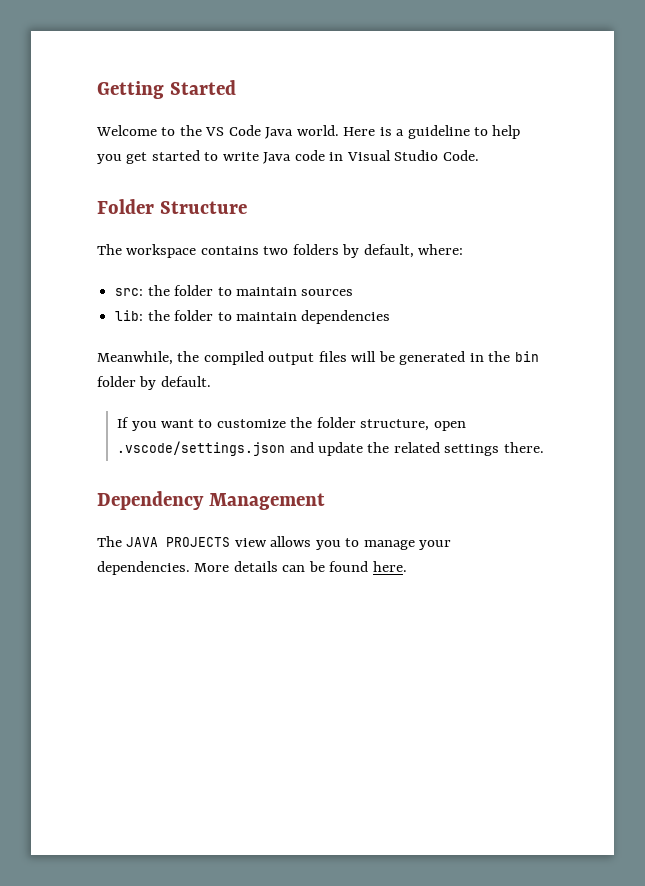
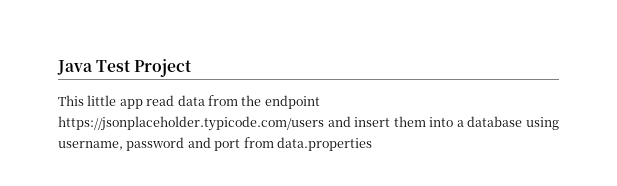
[97,80,236,99] [96,125,521,139] [97,150,479,164] [97,199,247,214] [97,244,464,258] [115,285,354,296] [115,310,391,324] [97,351,539,365] [97,376,211,390] [117,417,466,431] [117,441,544,456] [97,491,325,510] [97,536,452,550] [97,561,407,575] Getting Started // Welcome to the VS Code Java world. Here is a guideline to help you get started to write Java code in Visual Studio Code. // Folder Structure // The workspace contains two folders by default, where: // src: the folder to maintain sources // lib: the folder to maintain dependencies // Meanwhile, the compiled output files will be generated in the bin folder by default. // If you want to customize the folder structure, open .vscode/settings.json and update the related settings there. // Dependency Management // The JAVA PROJECTS view allows you to manage your dependencies. More details can be found here. -> [57,59,193,77] [58,95,320,109] [58,116,559,131] [58,137,372,151] Java Test Project // This little app read data from the endpoint https://jsonplaceholder.typicode.com/users and insert them into a database using username, password and port from data.properties

